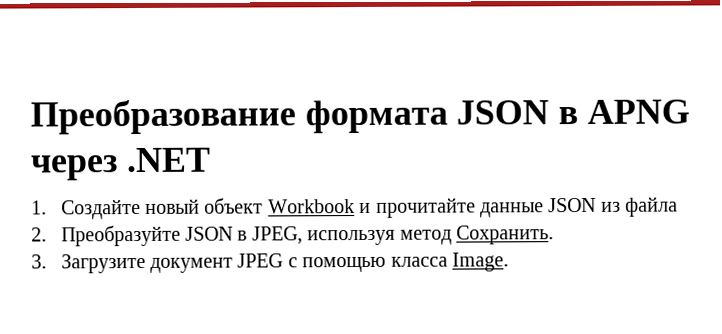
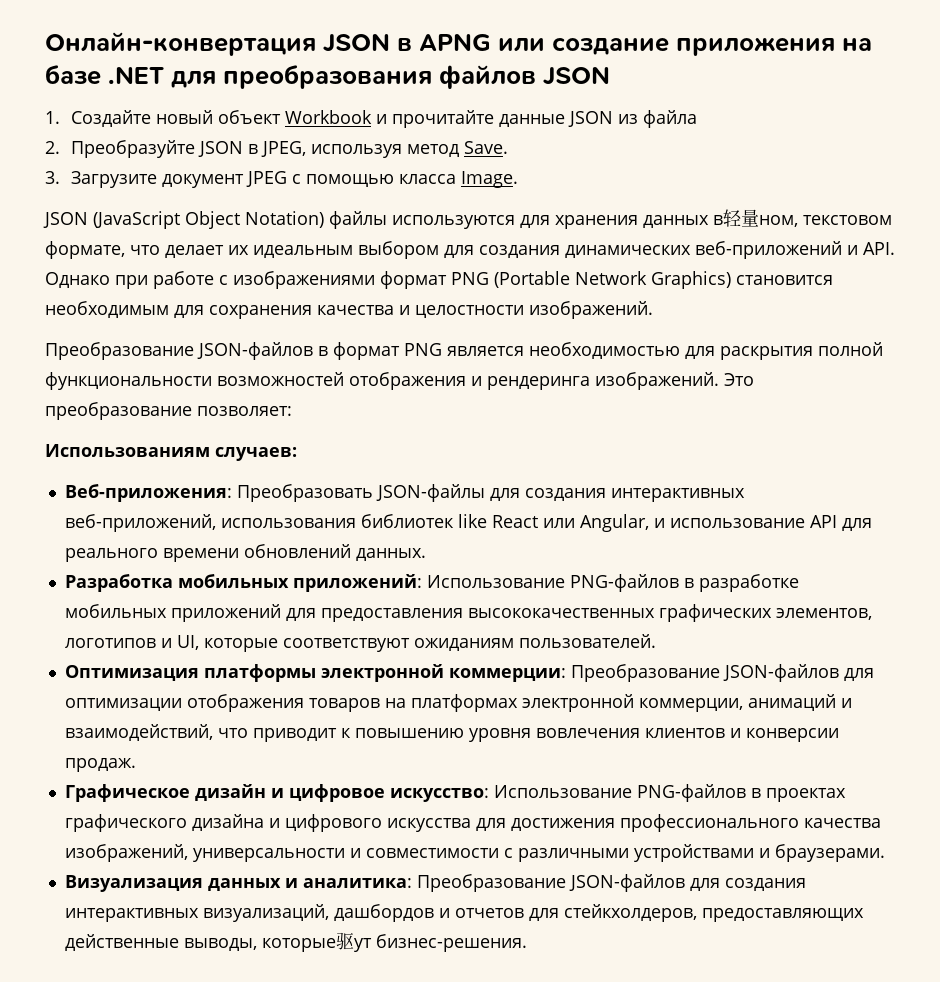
[30,99,448,135] Преобразование формата -> [45,32,316,56] Онлайн-конвертация
[30,147,211,181] через .NET -> [498,36,872,56] [45,65,610,89] или создание приложения на базе .NET для преобразования файлов JSON
[456,225,555,245] Сохранить. -> [463,141,508,154] Save.
(510, 262) none -> [43,209,893,229] [45,241,895,259] [45,271,833,289] [45,301,653,319] [45,342,883,360] [45,372,754,390] [45,402,292,420] [45,444,297,461] [64,484,745,502] [64,514,872,532] [64,544,426,562] [64,574,799,592] [64,604,872,622] [64,634,656,652] [64,664,874,682] [64,694,852,712] [64,724,839,742] [64,758,136,772] [64,784,846,802] [64,814,881,832] [64,844,885,862] [64,874,806,892] [64,904,864,922] [64,932,527,952] // JSON (JavaScript Object Notation) файлы используются для хранения данных в轻量ном, текстовом формате, что делает их идеальным выбором для создания динамических веб-приложений и API. Однако при работе с изображениями формат PNG (Portable Network Graphics) становится необходимым для сохранения качества и целостности изображений. // Преобразование JSON-файлов в формат PNG является необходимостью для раскрытия полной функциональности возможностей отображения и рендеринга изображений. Это преобразование позволяет: // Использованиям случаев: // Веб-приложения: Преобразовать JSON-файлы для создания интерактивных веб-приложений, использования библиотек like React или Angular, и использование API для реального времени обновлений данных. // Разработка мобильных приложений: Использование PNG-файлов в разработке мобильных приложений для предоставления высококачественных графических элементов, логотипов и UI, которые соответствуют ожиданиям пользователей. // Оптимизация платформы электронной коммерции: Преобразование JSON-файлов для оптимизации отображения товаров на платформах электронной коммерции, анимаций и взаимодействий, что приводит к повышению уровня вовлечения клиентов и конверсии продаж. // Графическое дизайн и цифровое искусство: Использование PNG-файлов в проектах графического дизайна и цифрового искусства для достижения профессионального качества изображений, универсальности и совместимости с различными устройствами и браузерами. // Визуализация данных и аналитика: Преобразование JSON-файлов для создания интерактивных визуализаций, дашбордов и отчетов для стейкхолдеров, предоставляющих действенные выводы, которые驱ут бизнес-решения.

